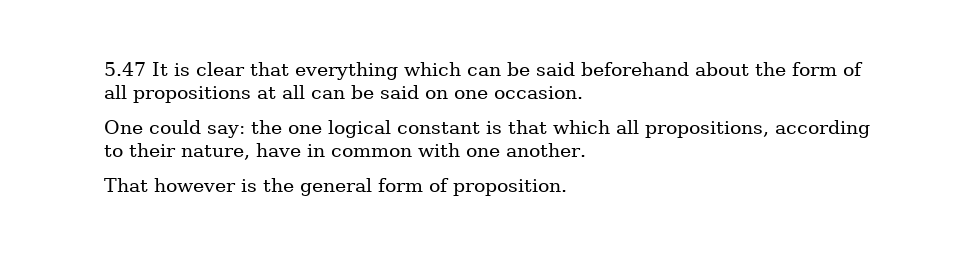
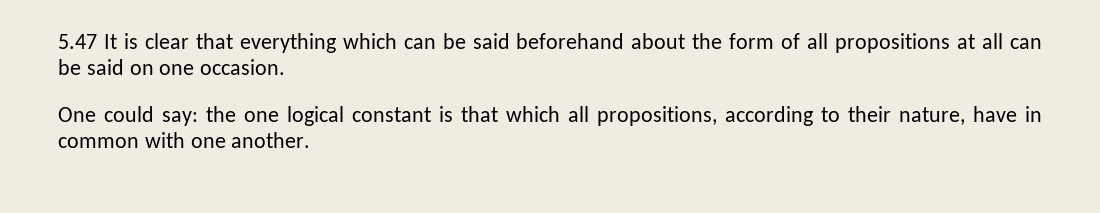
[104,178,567,196] // That however is the general form of proposition. -> (311, 140) none

